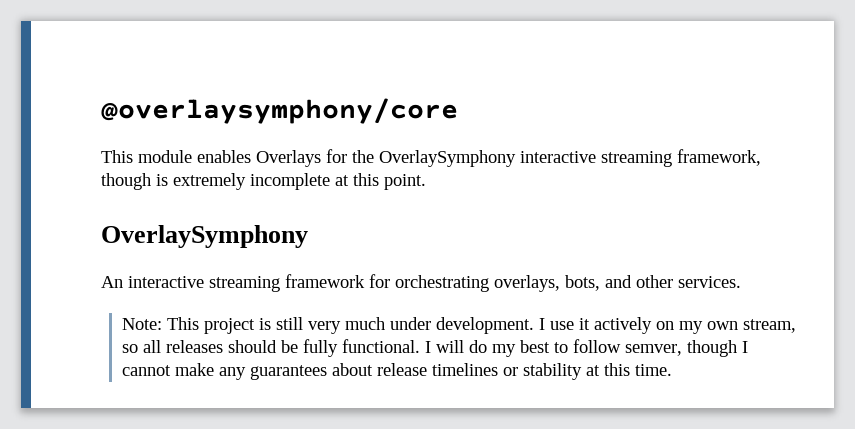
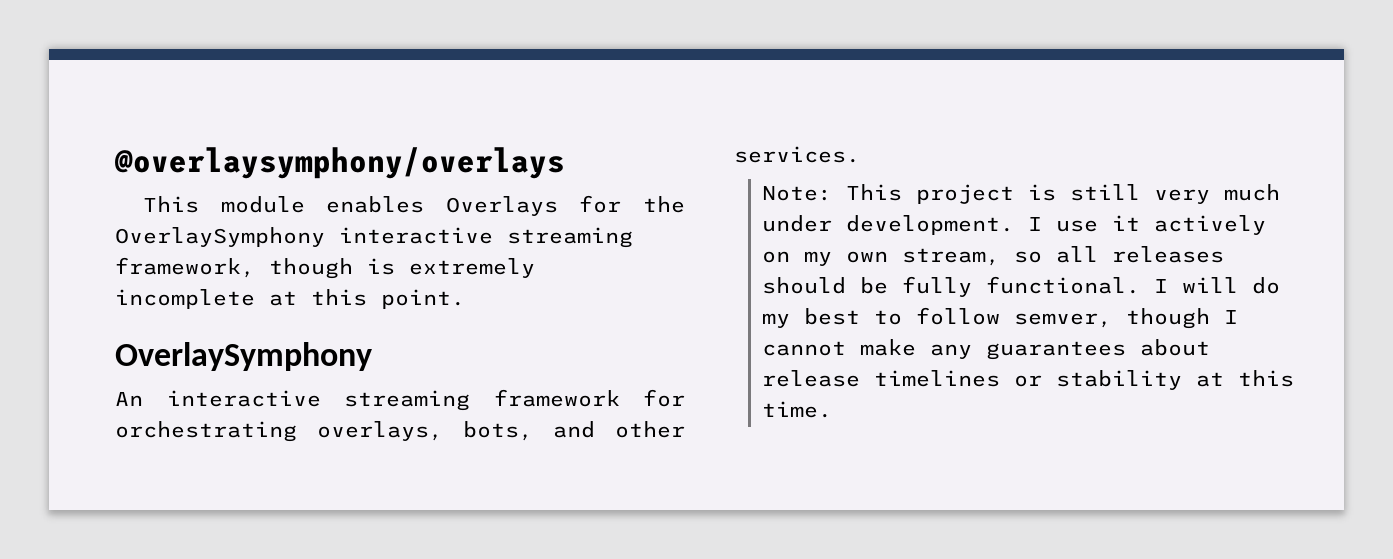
[101,98,458,124] @overlaysymphony/core -> [115,147,565,179] @overlaysymphony/overlays

